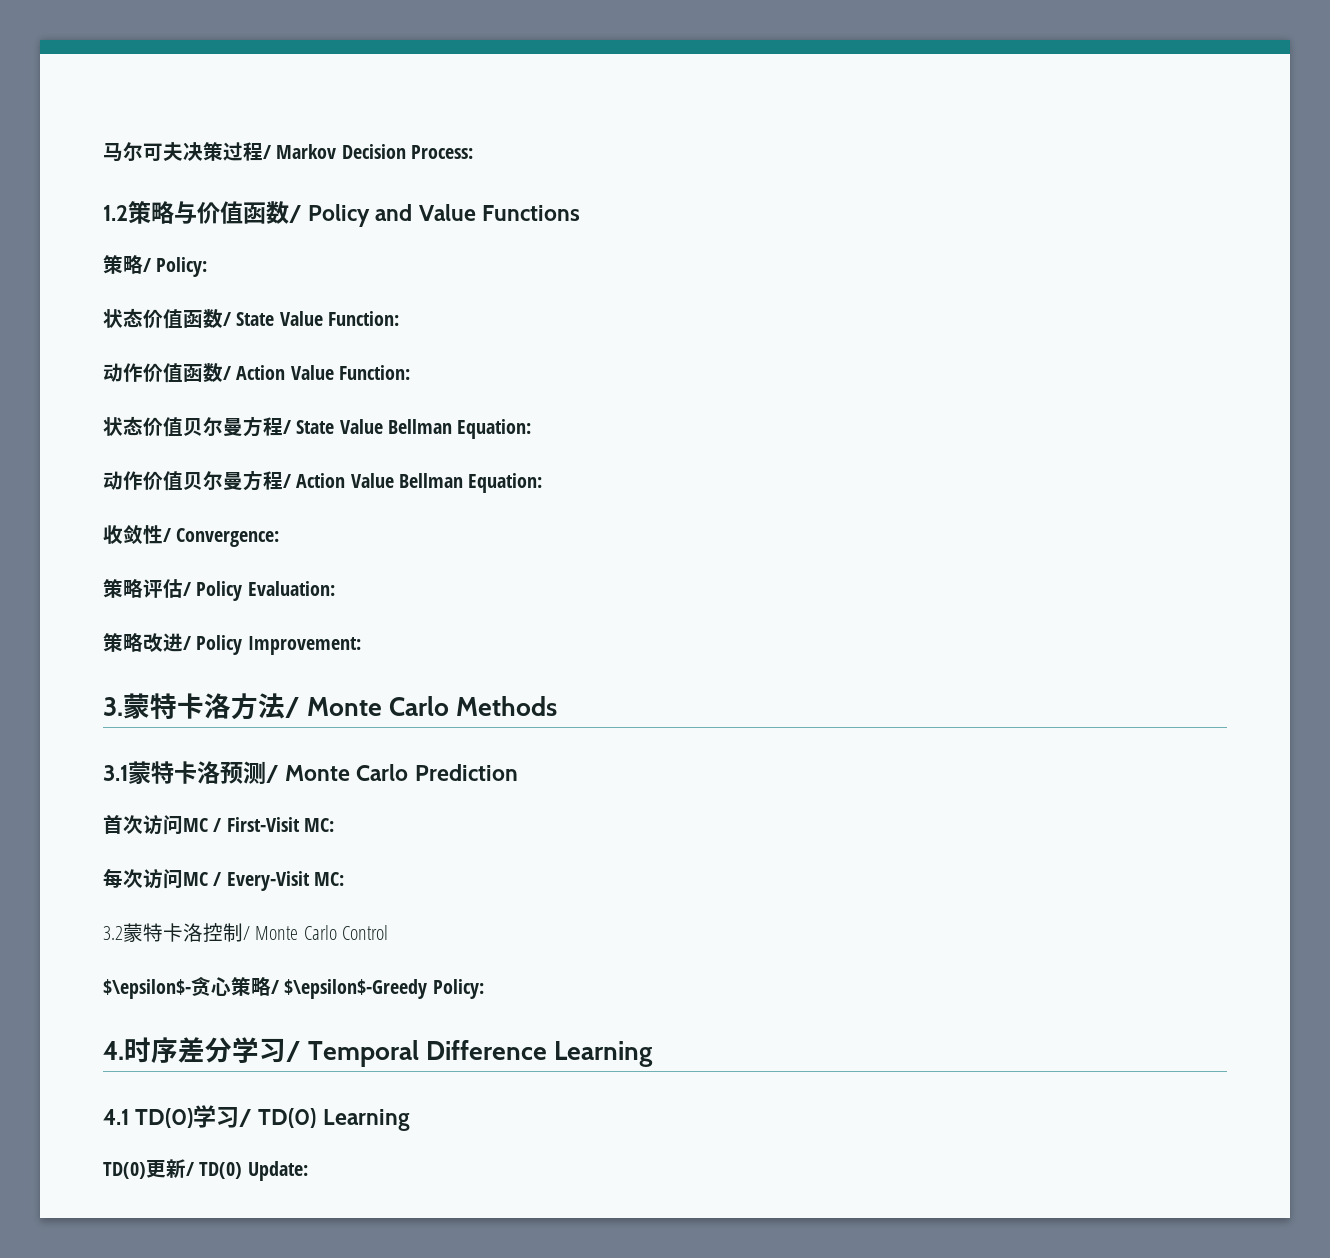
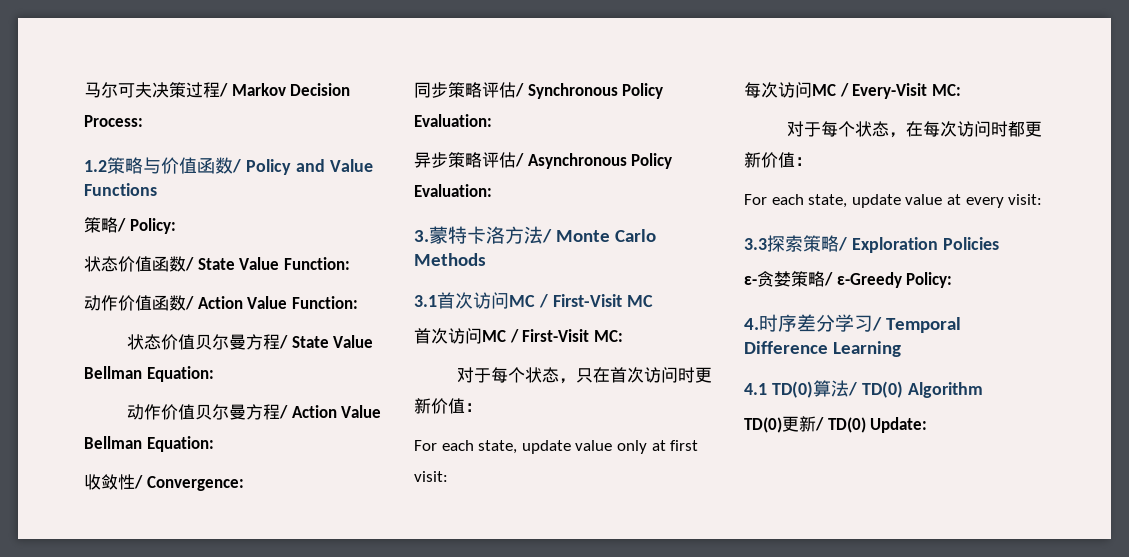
[103,578,335,601] [103,632,361,655] 策略评估/ Policy Evaluation: // 策略改进/ Policy Improvement: -> [414,82,664,99] [414,114,492,127] [414,152,673,169] [414,184,492,197] 同步策略评估/ Synchronous Policy Evaluation: // 异步策略评估/ Asynchronous Policy Evaluation:
[128,761,518,784] 蒙特卡洛预测/ Monte Carlo Prediction -> [437,292,653,309] 首次访问MC / First-Visit MC
(334, 825) none -> [457,367,713,384] [414,398,482,414] [414,440,699,454] [414,471,448,482] // 对于每个状态，只在首次访问时更新价值： // For each state, update value only at first visit:
[103,923,388,943] [103,976,428,999] 3.2蒙特卡洛控制/ Monte Carlo Control // $\epsilon$-贪心策略/ $\epsilon$-Greedy -> [787,121,1043,138] [744,152,812,168] [744,194,1043,208] [744,235,999,253] [744,271,902,288] 对于每个状态，在每次访问时都更新价值： // For each state, update value at every visit: // 3.3探索策略/ Exploration Policies // ε-贪婪策略/ ε-Greedy
[193,1105,410,1131] 学习/ TD(0) Learning -> [812,380,983,398] 算法/ TD(0) Algorithm

